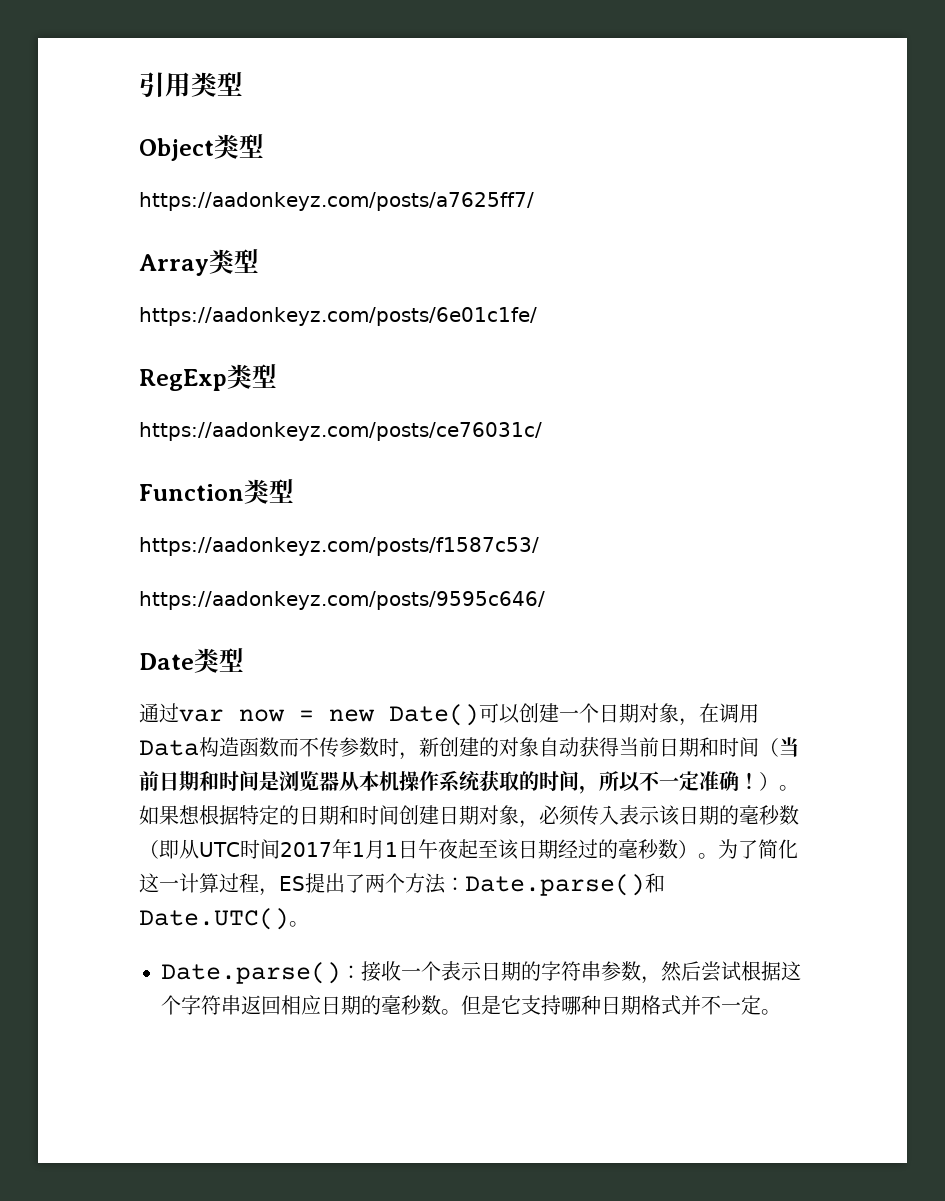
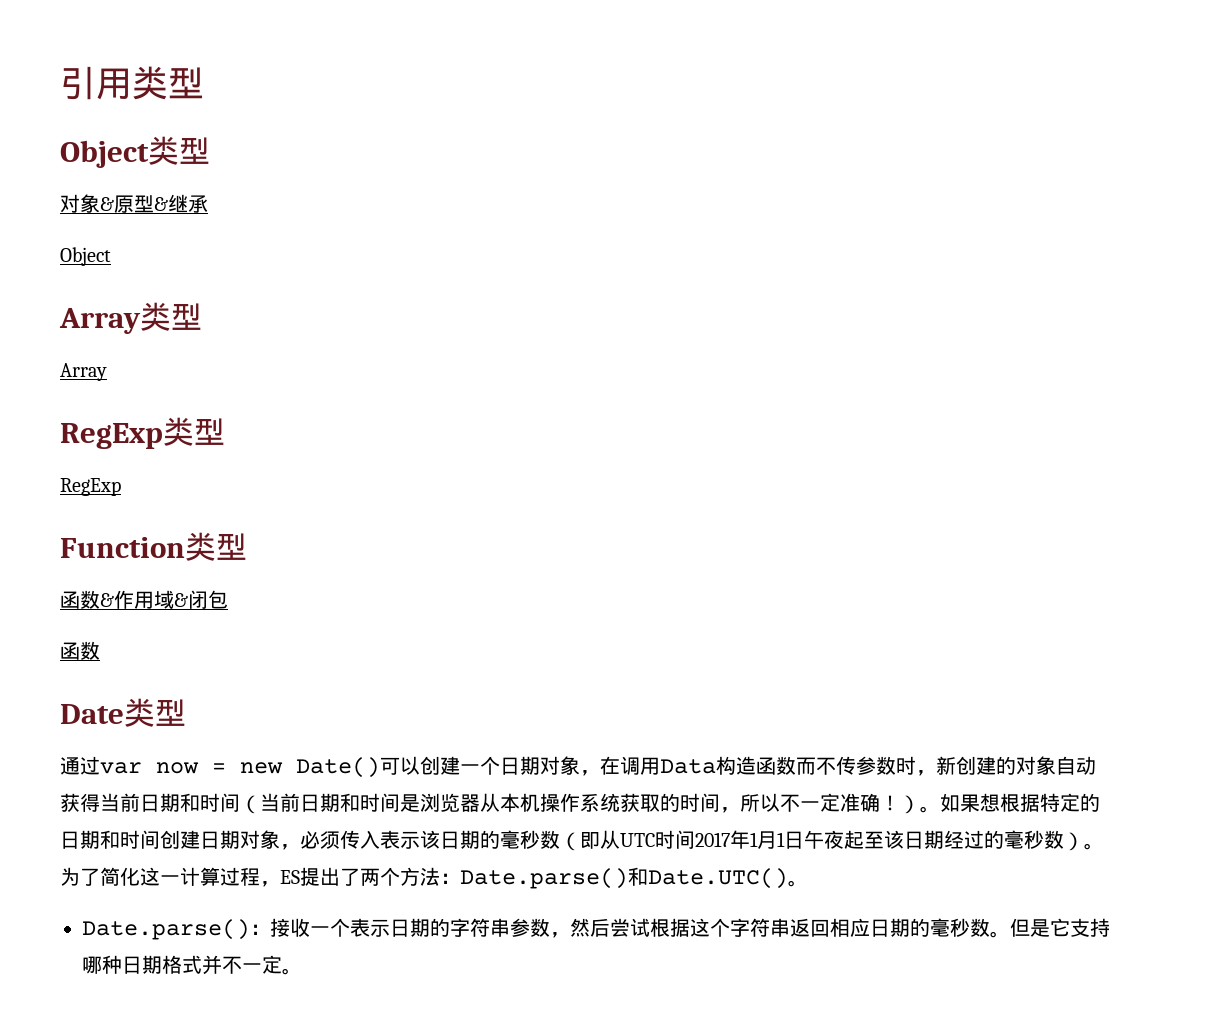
[139,192,534,211] https://aadonkeyz.com/posts/a7625ff7/ -> [60,194,208,213] [60,247,111,266] 对象&原型&继承 // Object
[139,307,537,326] https://aadonkeyz.com/posts/6e01c1fe/ -> [60,363,107,381] Array
[139,422,542,441] https://aadonkeyz.com/posts/ce76031c/ -> [60,478,121,496] RegExp
[139,537,539,556] [139,591,545,610] https://aadonkeyz.com/posts/f1587c53/ // https://aadonkeyz.com/posts/9595c646/ -> [60,590,228,609] [60,641,100,660] 函数&作用域&闭包 // 函数

